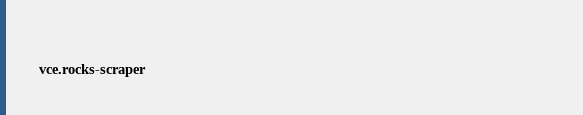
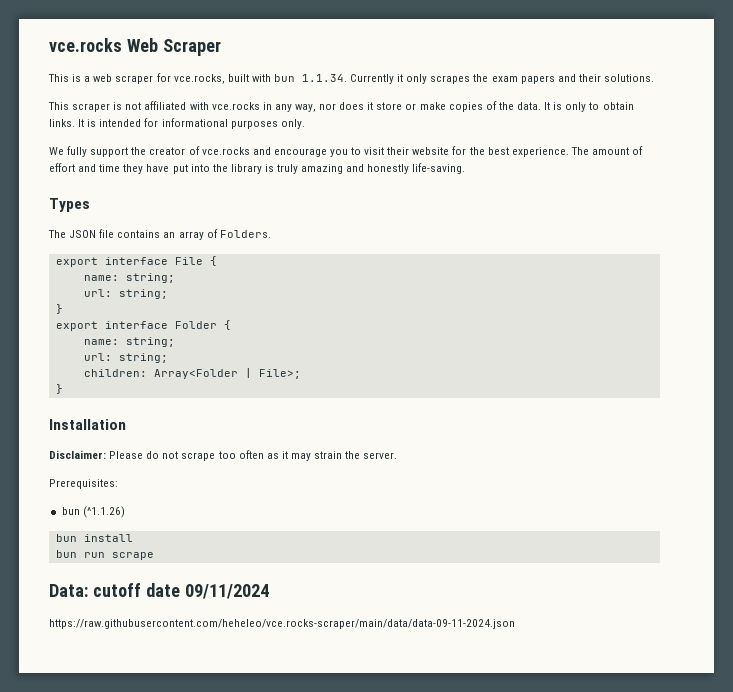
[39,64,146,77] vce.rocks-scraper -> [49,38,221,56] [48,73,654,84] [48,101,634,112] [49,118,305,129] [49,146,644,157] [49,163,466,174] [49,198,90,212] [48,229,271,240] [55,256,217,267] [83,273,175,283] [83,289,168,299] [55,304,63,314] [55,320,231,331] [83,337,175,347] [83,353,168,363] [83,368,301,379] [55,384,63,394] [49,419,126,430] [49,450,398,461] [49,479,118,489] [61,506,125,518] [55,534,133,542] [55,550,154,560] [49,583,269,599] [49,619,515,629] vce.rocks Web Scraper // This is a web scraper for vce.rocks, built with bun 1.1.34. Currently it only scrapes the exam papers and their solutions. // This scraper is not affiliated with vce.rocks in any way, nor does it store or make copies of the data. It is only to obtain links. It is intended for informational purposes only. // We fully support the creator of vce.rocks and encourage you to visit their website for the best experience. The amount of effort and time they have put into the library is truly amazing and honestly life-saving. // Types // The JSON file contains an array of Folders. // export interface File { // name: string; // url: string; // } // export interface Folder { // name: string; // url: string; // children: Array<Folder | File>; // } // Installation // Disclaimer: Please do not scrape too often as it may strain the server. // Prerequisites: // bun (^1.1.26) // bun install // bun run scrape // Data: cutoff date 09/11/2024 // https://raw.githubusercontent.com/heheleo/vce.rocks-scraper/main/data/data-09-11-2024.json

